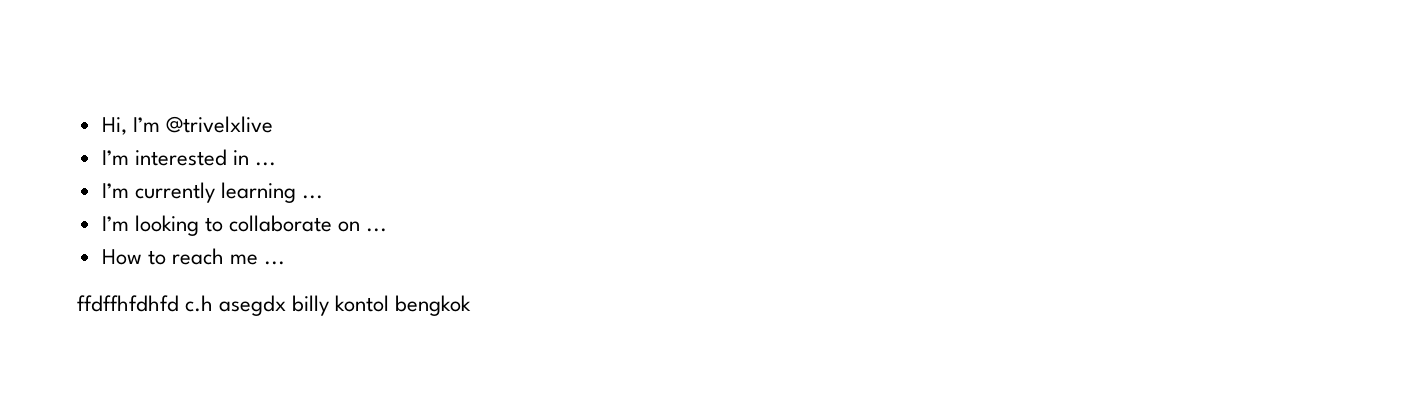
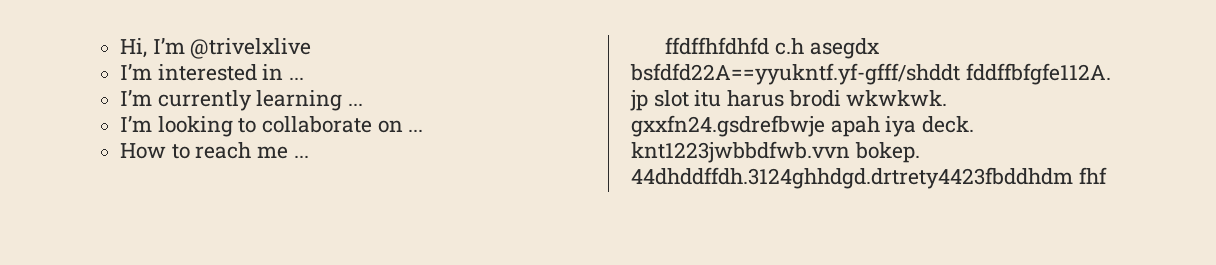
[292,295,472,316] billy kontol bengkok -> [630,63,1111,85] [630,90,948,111] [631,115,975,137] [631,141,920,163] [631,167,1107,189] bsfdfd22A==yyukntf.yf-gfff/shddt fddffbfgfe112A. jp slot itu harus brodi wkwkwk. gxxfn24.gsdrefbwje apah iya deck. knt1223jwbbdfwb.vvn bokep. 44dhddffdh.3124ghhdgd.drtrety4423fbddhdm fhf

